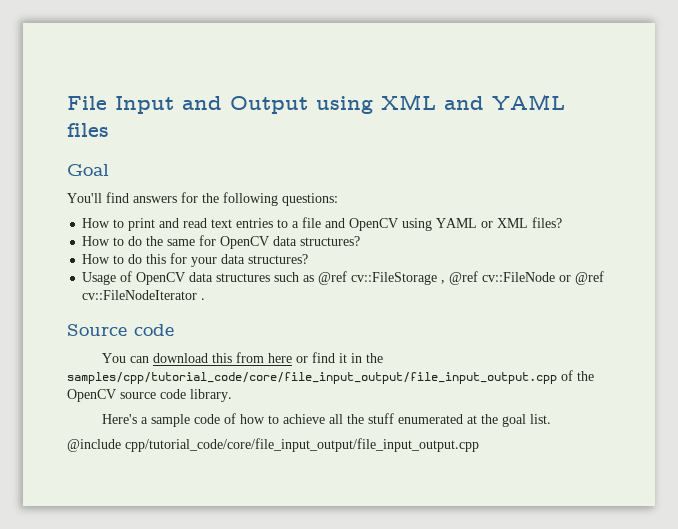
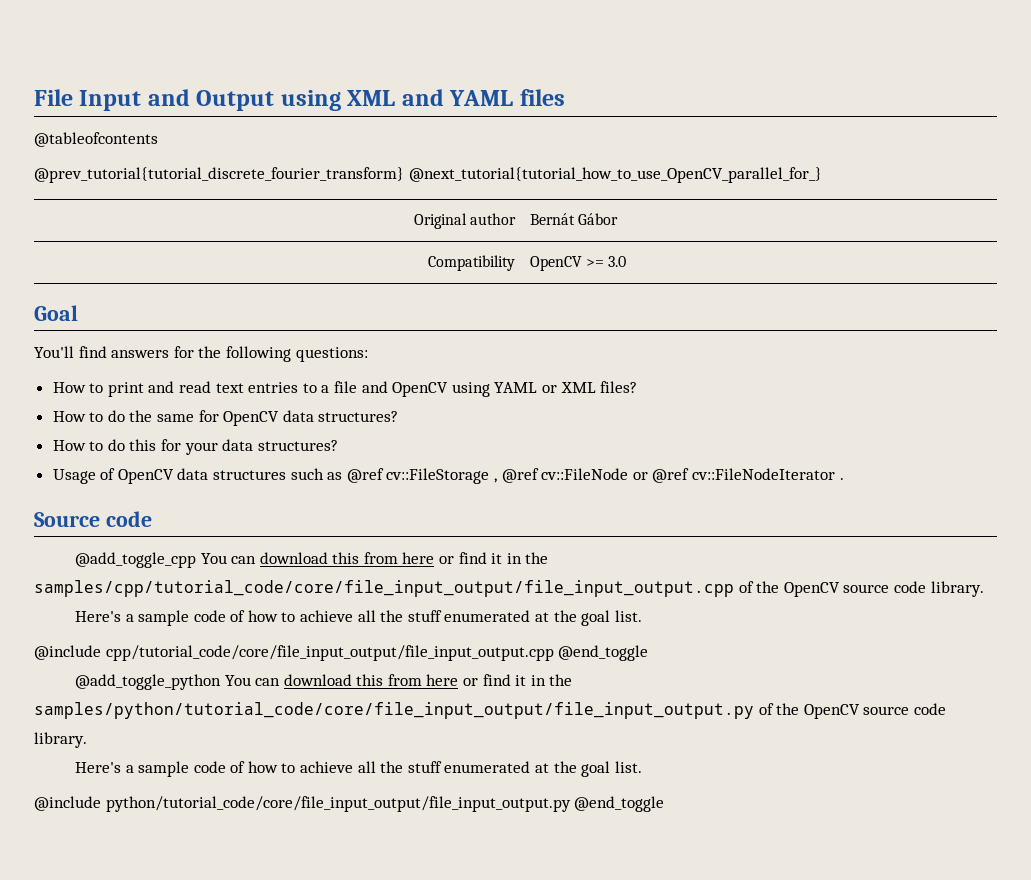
(109, 130) none -> [34,132,158,147] [34,167,822,183] [413,213,517,229] [529,213,619,225] [428,255,516,271] [529,256,627,271] // @tableofcontents // @prev_tutorial{tutorial_discrete_fourier_transform} @next_tutorial{tutorial_how_to_use_OpenCV_parallel_for_} // Original author | Bernát Gábor // Compatibility | OpenCV >= 3.0
(174, 330) none -> [74,552,196,568] @add_toggle_cpp
(479, 445) none -> [558,645,649,661] [74,674,573,690] [34,702,946,719] [34,732,87,748] [74,761,642,777] [34,796,665,812] @end_toggle // @add_toggle_python You can download this from here or find it in the samples/python/tutorial_code/core/file_input_output/file_input_output.py of the OpenCV source code library. // Here's a sample code of how to achieve all the stuff enumerated at the goal list. // @include python/tutorial_code/core/file_input_output/file_input_output.py @end_toggle

